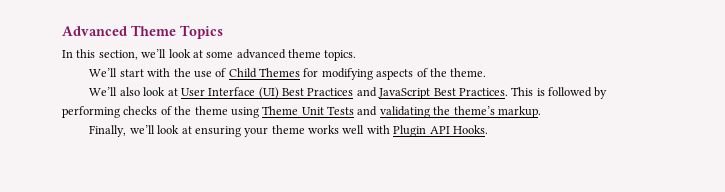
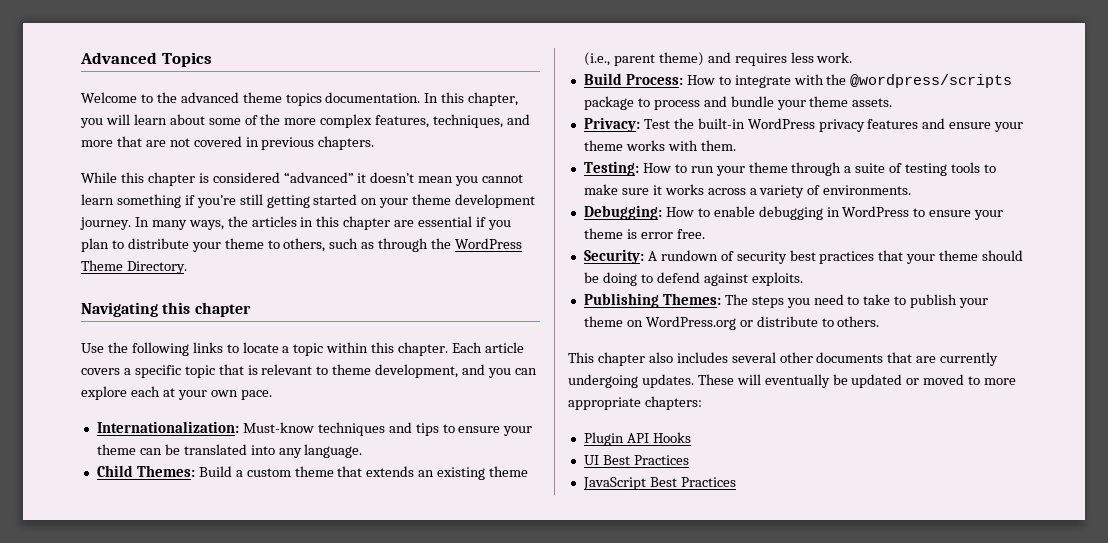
[131,25,176,36] Theme -> (157, 58) none
[62,49,357,61] [89,68,487,80] [89,87,608,99] [62,106,541,118] [89,125,488,137] In this section, we’ll look at some advanced theme topics. // We’ll start with the use of Child Themes for modifying aspects of the theme. // We’ll also look at User Interface (UI) Best Practices and JavaScript Best Practices. This is followed by performing checks of the theme using Theme Unit Tests and validating the theme’s markup. // Finally, we’ll look at ensuring your theme works well with Plugin API Hooks. -> [81,92,519,106] [80,114,531,128] [81,136,375,150] [81,172,524,186] [81,194,536,208] [80,216,511,230] [81,238,523,252] [81,260,187,274] [81,302,251,317] [81,342,524,356] [81,364,537,378] [81,386,272,400] [96,421,533,436] [96,444,363,458] [96,465,529,480] [583,52,853,66] [583,73,1013,88] [583,96,893,110] [583,117,1024,132] [583,140,736,151] [583,161,996,176] [583,184,912,198] [583,205,1004,220] [583,228,705,239] [583,249,1024,264] [583,272,803,286] [583,293,989,308] [583,316,880,330] [568,352,999,366] [568,374,1017,388] [568,396,702,410] [583,432,691,446] [583,455,689,465] [582,477,736,490] Welcome to the advanced theme topics documentation. In this chapter, you will learn about some of the more complex features, techniques, and more that are not covered in previous chapters. // While this chapter is considered “advanced” it doesn’t mean you cannot learn something if you’re still getting started on your theme development journey. In many ways, the articles in this chapter are essential if you plan to distribute your theme to others, such as through the WordPress Theme Directory. // Navigating this chapter // Use the following links to locate a topic within this chapter. Each article covers a specific topic that is relevant to theme development, and you can explore each at your own pace. // Internationalization: Must-know techniques and tips to ensure your theme can be translated into any language. // Child Themes: Build a custom theme that extends an existing theme (i.e., parent theme) and requires less work. // Build Process: How to integrate with the @wordpress/scripts package to process and bundle your theme assets. // Privacy: Test the built-in WordPress privacy features and ensure your theme works with them. // Testing: How to run your theme through a suite of testing tools to make sure it works across a variety of environments. // Debugging: How to enable debugging in WordPress to ensure your theme is error free. // Security: A rundown of security best practices that your theme should be doing to defend against exploits. // Publishing Themes: The steps you need to take to publish your theme on WordPress.org or distribute to others. // This chapter also includes several other documents that are currently undergoing updates. These will eventually be updated or moved to more appropriate chapters: // Plugin API Hooks // UI Best Practices // JavaScript Best Practices

